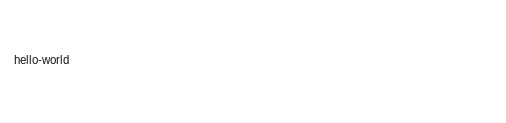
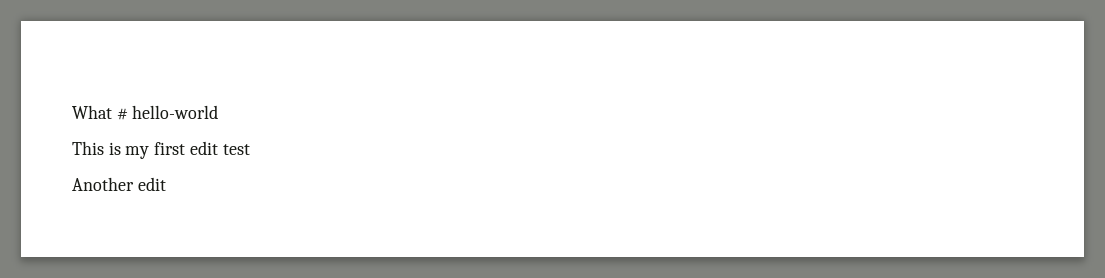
(14, 59) none -> [72,105,128,120] What #
(69, 59) none -> [72,141,250,159] [72,177,166,191] // This is my first edit test // Another edit

